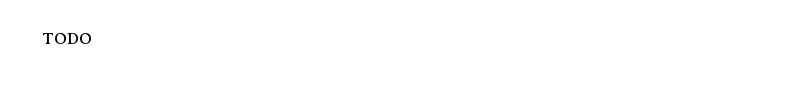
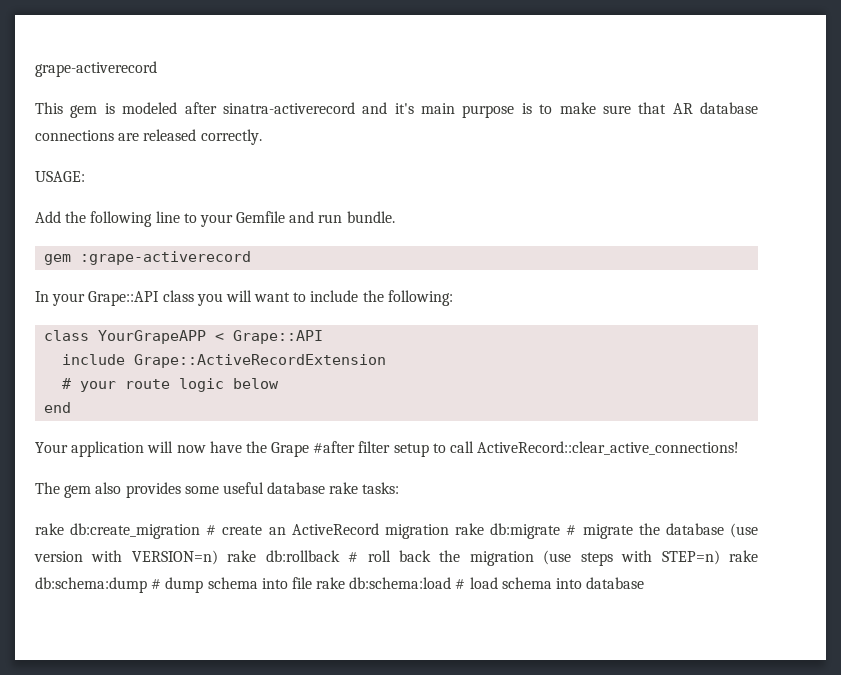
[42,33,92,44] TODO -> [35,61,157,77] [35,102,758,118] [35,129,262,145] [35,171,85,182] [35,211,395,227] [44,251,252,265] [35,290,453,306] [44,330,324,344] [62,354,387,368] [62,378,280,392] [44,402,72,413] [35,441,740,457] [35,482,400,498] [35,523,759,539] [34,550,759,566] [35,577,645,593] grape-activerecord // This gem is modeled after sinatra-activerecord and it's main purpose is to make sure that AR database connections are released correctly. // USAGE: // Add the following line to your Gemfile and run bundle. // gem :grape-activerecord // In your Grape::API class you will want to include the following: // class YourGrapeAPP < Grape::API // include Grape::ActiveRecordExtension // # your route logic below // end // Your application will now have the Grape #after filter setup to call ActiveRecord::clear_active_connections! // The gem also provides some useful database rake tasks: // rake db:create_migration # create an ActiveRecord migration rake db:migrate # migrate the database (use version with VERSION=n) rake db:rollback # roll back the migration (use steps with STEP=n) rake db:schema:dump # dump schema into file rake db:schema:load # load schema into database

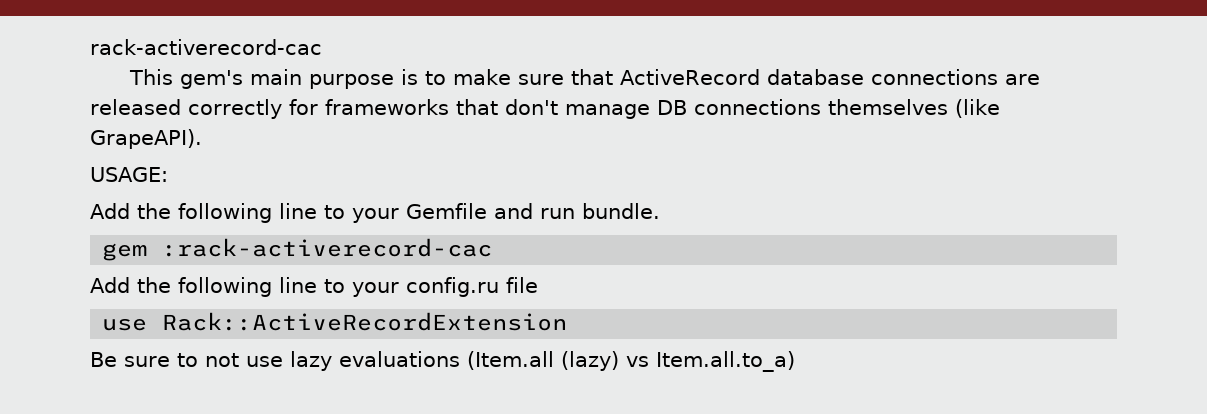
[35,61,157,77] grape-activerecord -> [90,39,322,55] rack-activerecord-cac
[70,102,414,118] gem is modeled after sinatra-activerecord and it's -> [179,70,243,89] gem's
[672,103,693,114] AR -> [619,69,760,85] ActiveRecord
[200,129,262,145] correctly. -> [188,99,1000,119] [90,129,202,149] correctly for frameworks that don't manage DB connections themselves (like GrapeAPI).
[80,251,252,265] [35,290,453,306] [44,330,324,344] [62,354,387,368] [62,378,280,392] [44,402,72,413] [35,441,740,457] [35,482,400,498] [35,523,759,539] [34,550,759,566] [35,577,645,593] :grape-activerecord // In your Grape::API class you will want to include the following: // class YourGrapeAPP < Grape::API // include Grape::ActiveRecordExtension // # your route logic below // end // Your application will now have the Grape #after filter setup to call ActiveRecord::clear_active_connections! // The gem also provides some useful database rake tasks: // rake db:create_migration # create an ActiveRecord migration rake db:migrate # migrate the database (use version with VERSION=n) rake db:rollback # roll back the migration (use steps with STEP=n) rake db:schema:dump # dump schema into file rake db:schema:load # load schema into database -> [162,238,493,257] [90,277,538,297] [102,312,568,331] [90,351,795,372] :rack-activerecord-cac // Add the following line to your config.ru file // use Rack::ActiveRecordExtension // Be sure to not use lazy evaluations (Item.all (lazy) vs Item.all.to_a)

